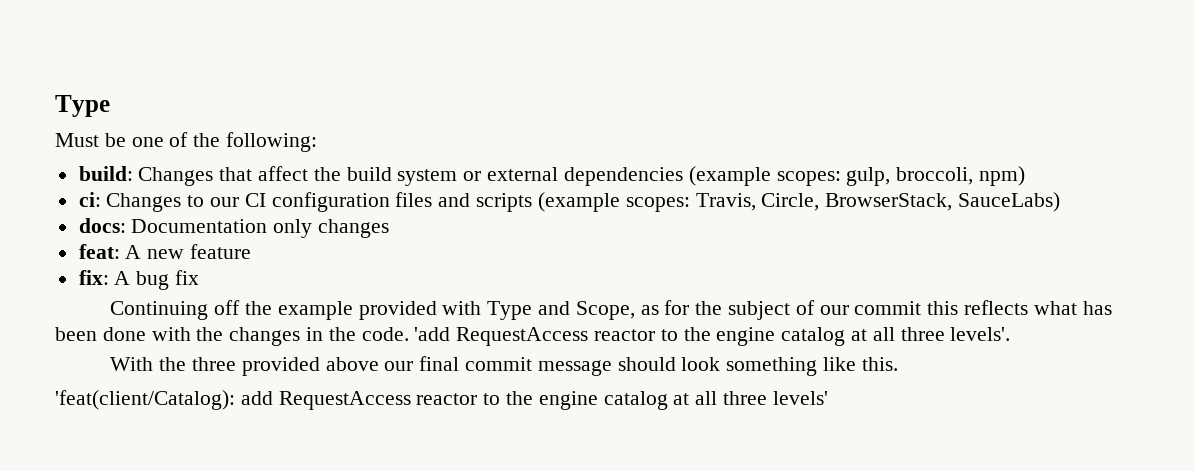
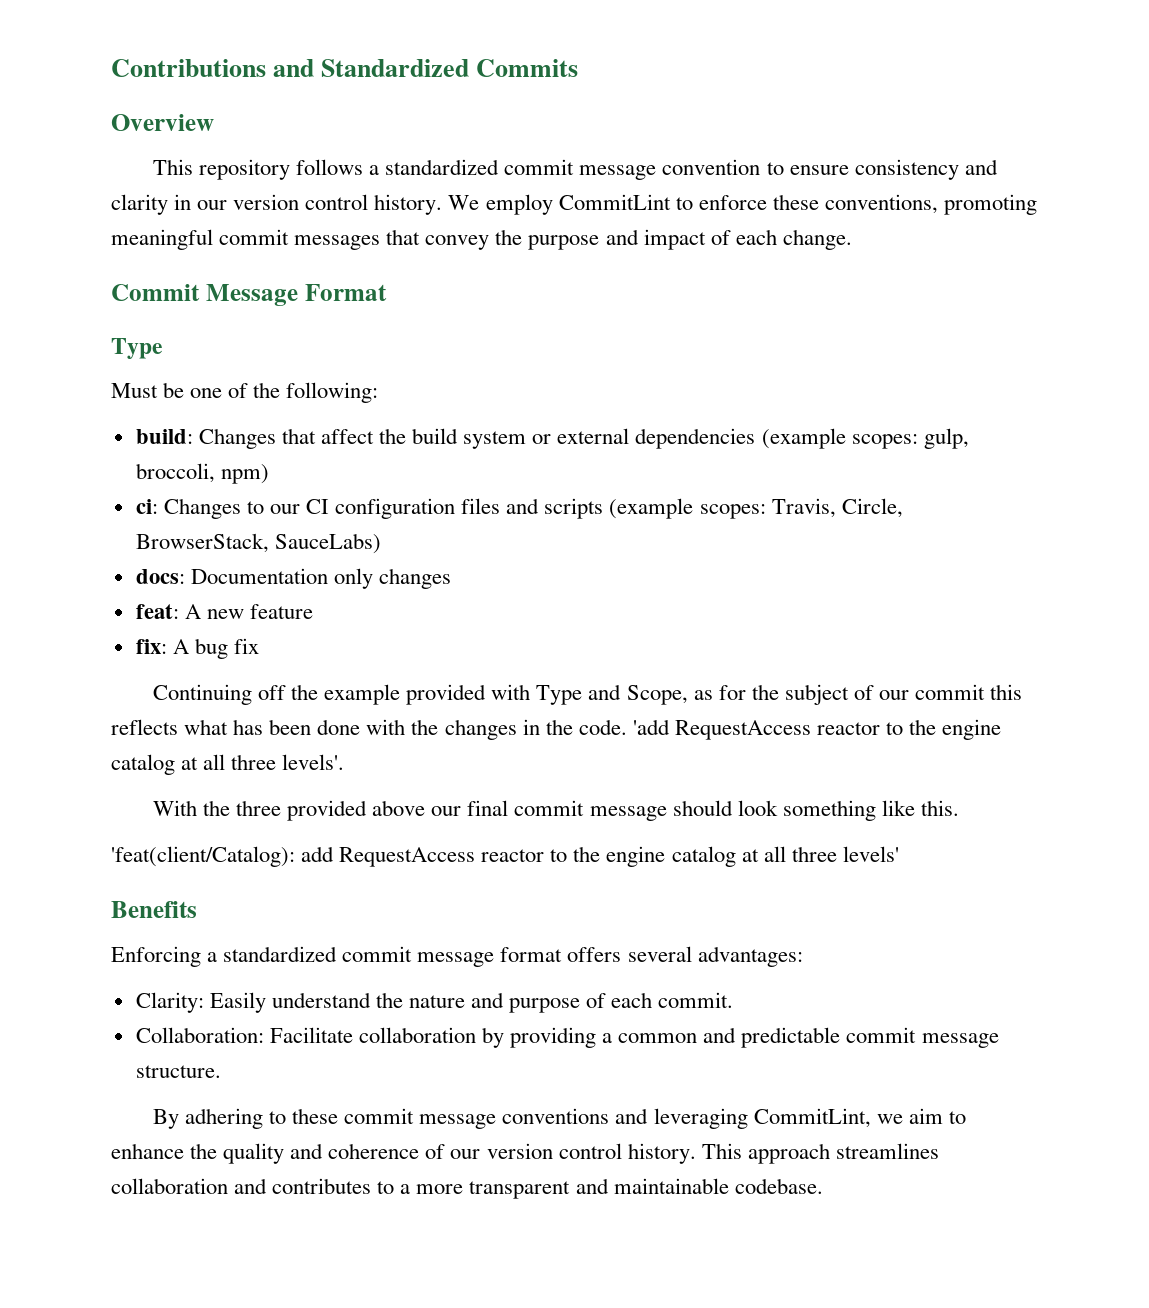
(55, 106) none -> [111,59,579,77] [111,114,214,131] [152,159,998,180] [111,194,1037,215] [111,229,852,250] [111,284,387,306] Contributions and Standardized Commits // Overview // This repository follows a standardized commit message convention to ensure consistency and clarity in our version control history. We employ CommitLint to enforce these conventions, promoting meaningful commit messages that convey the purpose and impact of each change. // Commit Message Format //
(828, 398) none -> [111,901,197,918] [111,946,803,967] [135,992,734,1013] [135,1027,999,1048] [135,1065,221,1078] [152,1108,966,1129] [111,1143,939,1164] [111,1178,823,1199] // Benefits // Enforcing a standardized commit message format offers several advantages: // Clarity: Easily understand the nature and purpose of each commit. // Collaboration: Facilitate collaboration by providing a common and predictable commit message structure. // By adhering to these commit message conventions and leveraging CommitLint, we aim to enhance the quality and coherence of our version control history. This approach streamlines collaboration and contributes to a more transparent and maintainable codebase.

